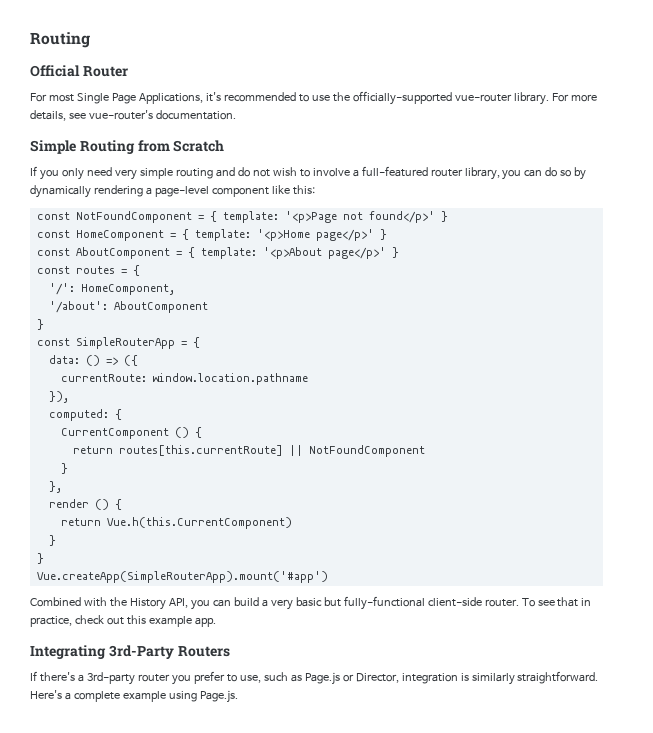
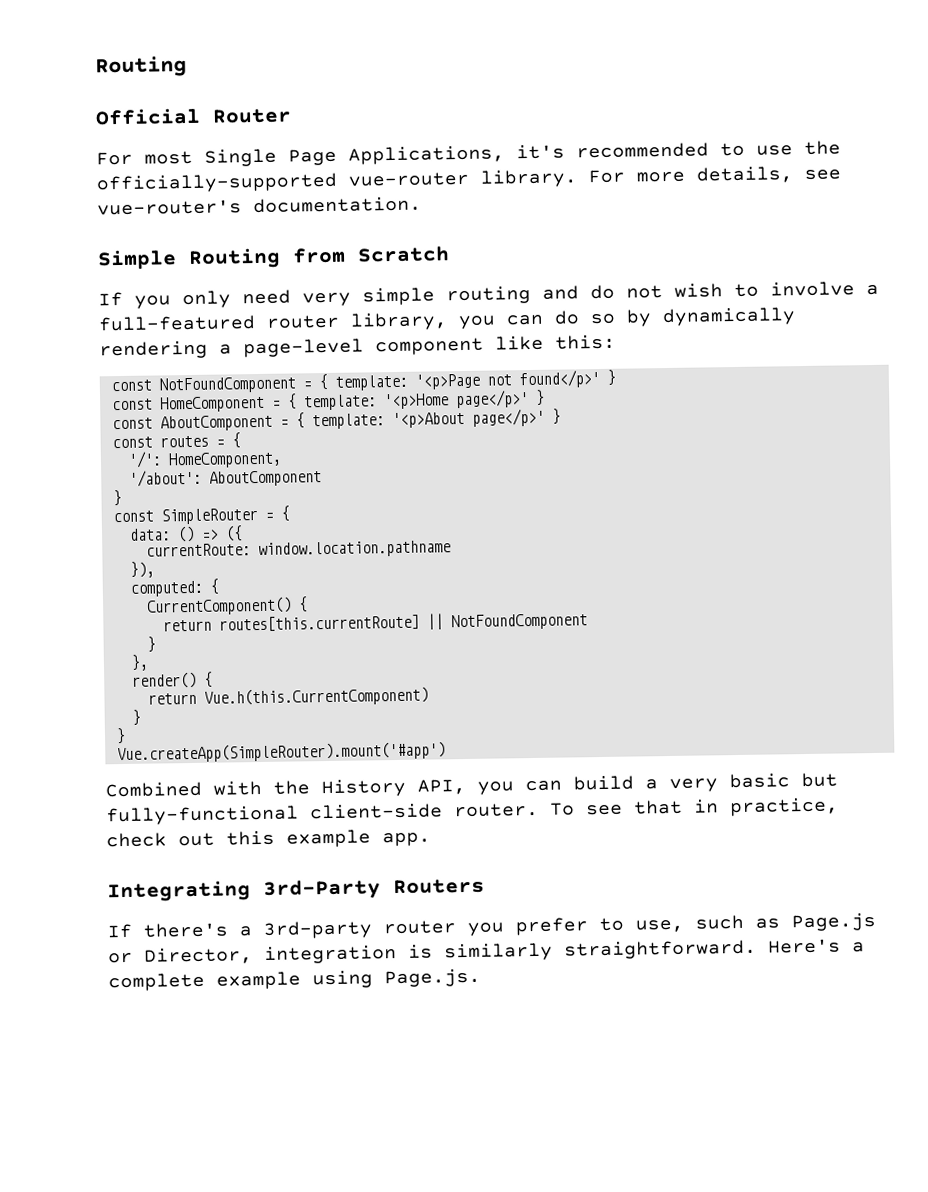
[75,337,175,349] SimpleRouterApp -> [160,508,258,525] SimpleRouter
[60,427,189,439] CurrentComponent () -> [146,596,292,616] CurrentComponent()
[48,499,109,510] render () -> [131,671,197,689] render()
[36,571,328,583] Vue.createApp(SimpleRouterApp).mount('#app') -> [116,741,446,764] Vue.createApp(SimpleRouter).mount('#app')

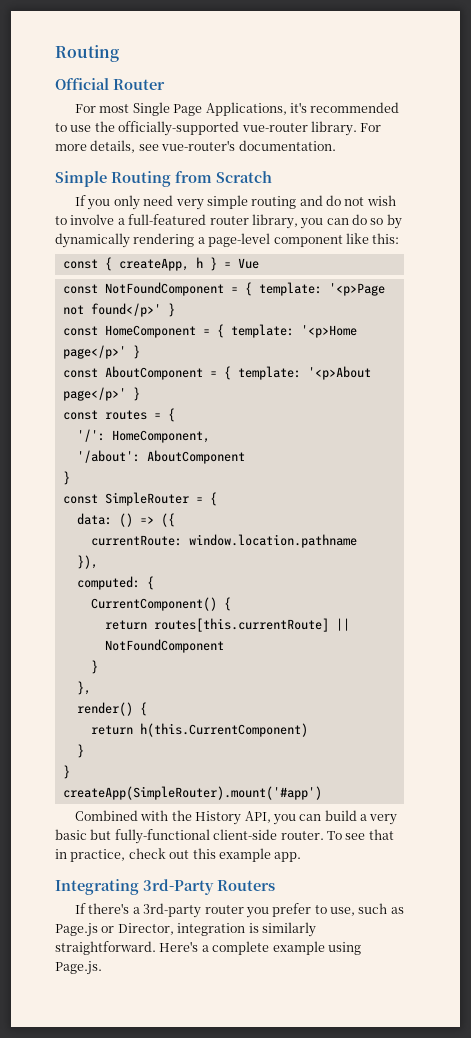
(616, 342) none -> [62,257,259,271] // const { createApp, h } = Vue
[203,686,429,707] Vue.h(this.CurrentComponent) -> [139,723,308,737] h(this.CurrentComponent)
[116,741,446,764] Vue.createApp(SimpleRouter).mount('#app') -> [62,786,322,800] createApp(SimpleRouter).mount('#app')

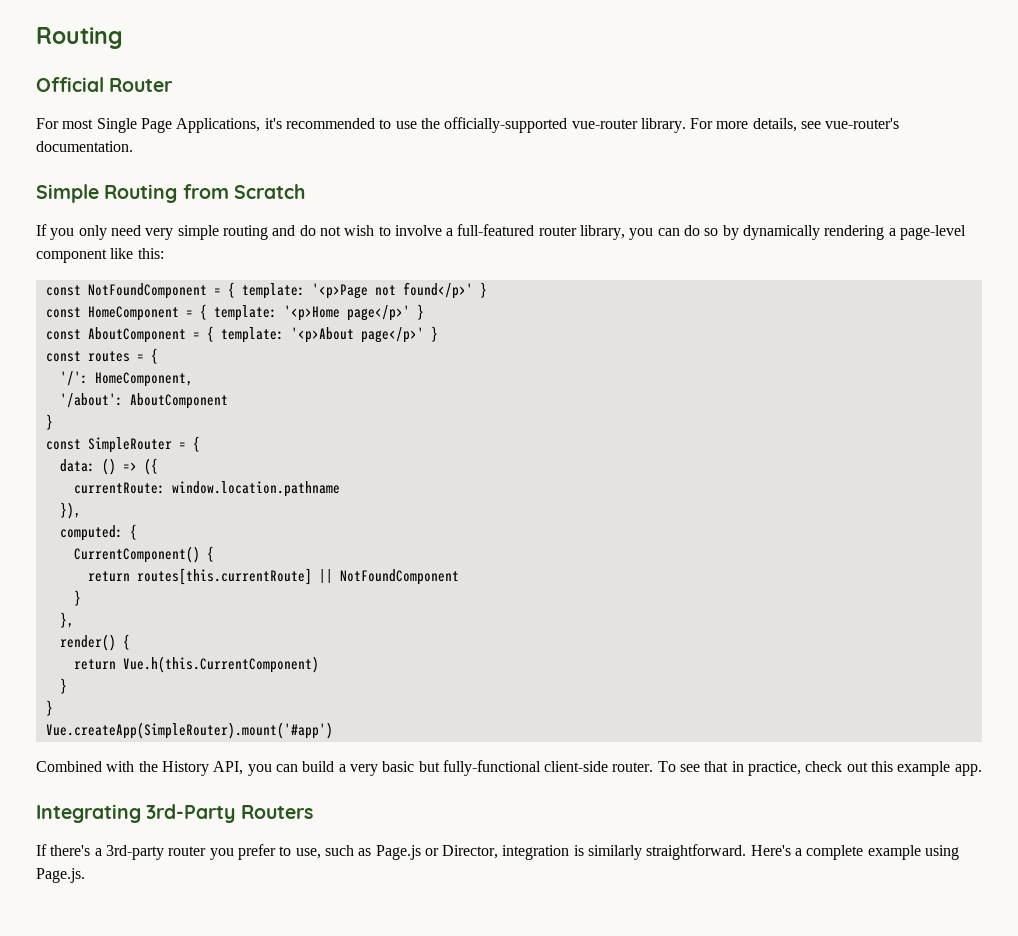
[62,257,259,271] // const { createApp, h } = Vue -> (164, 253) none
[139,723,308,737] h(this.CurrentComponent) -> [122,656,319,673] Vue.h(this.CurrentComponent)
[62,786,322,800] createApp(SimpleRouter).mount('#app') -> [45,722,333,739] Vue.createApp(SimpleRouter).mount('#app')

